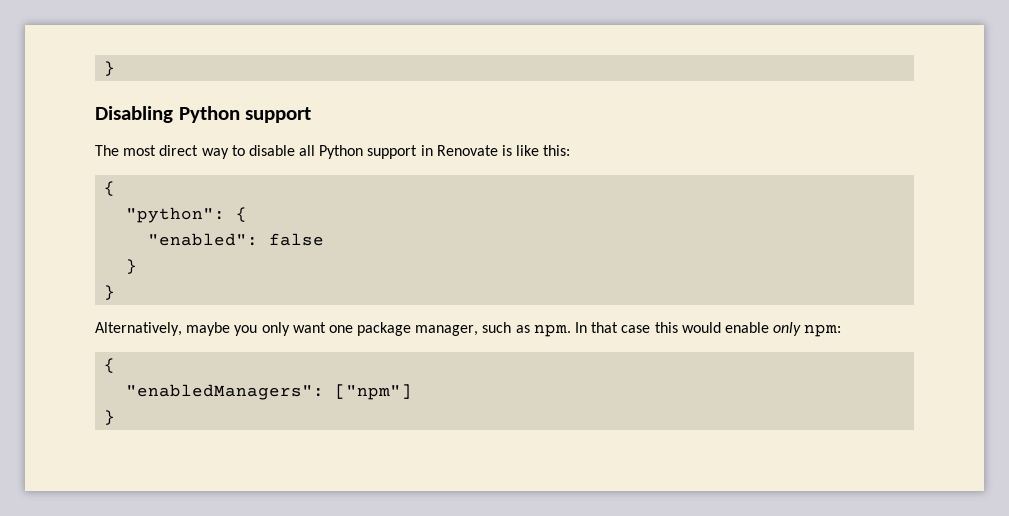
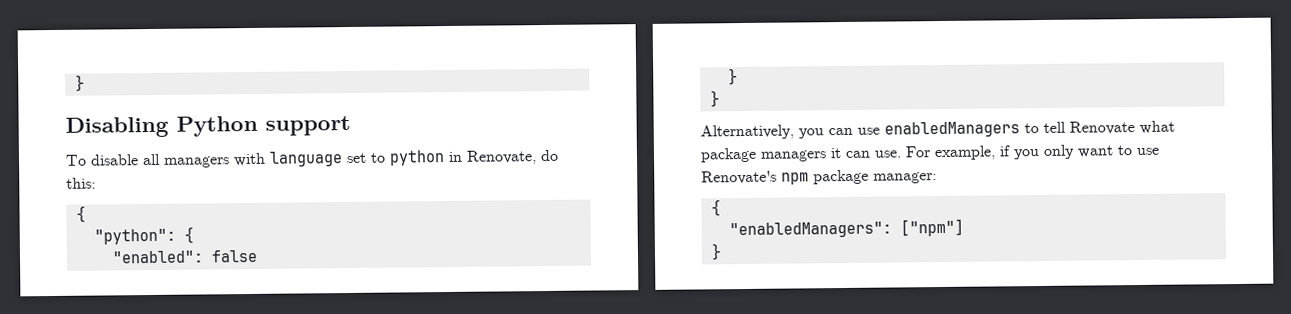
[95,145,540,159] The most direct way to disable all Python support in Renovate is like -> [65,149,559,168] To disable all managers with language set to python in Renovate, do
[186,322,842,337] maybe you only want one package manager, such as npm. In that case this would enable only npm: -> [798,120,1175,139] [700,144,1160,163] [701,169,937,185] you can use enabledManagers to tell Renovate what package managers it can use. For example, if you only want to use Renovate's npm package manager:

